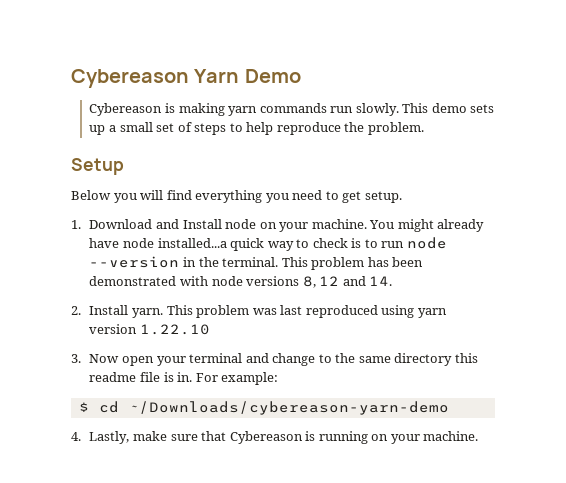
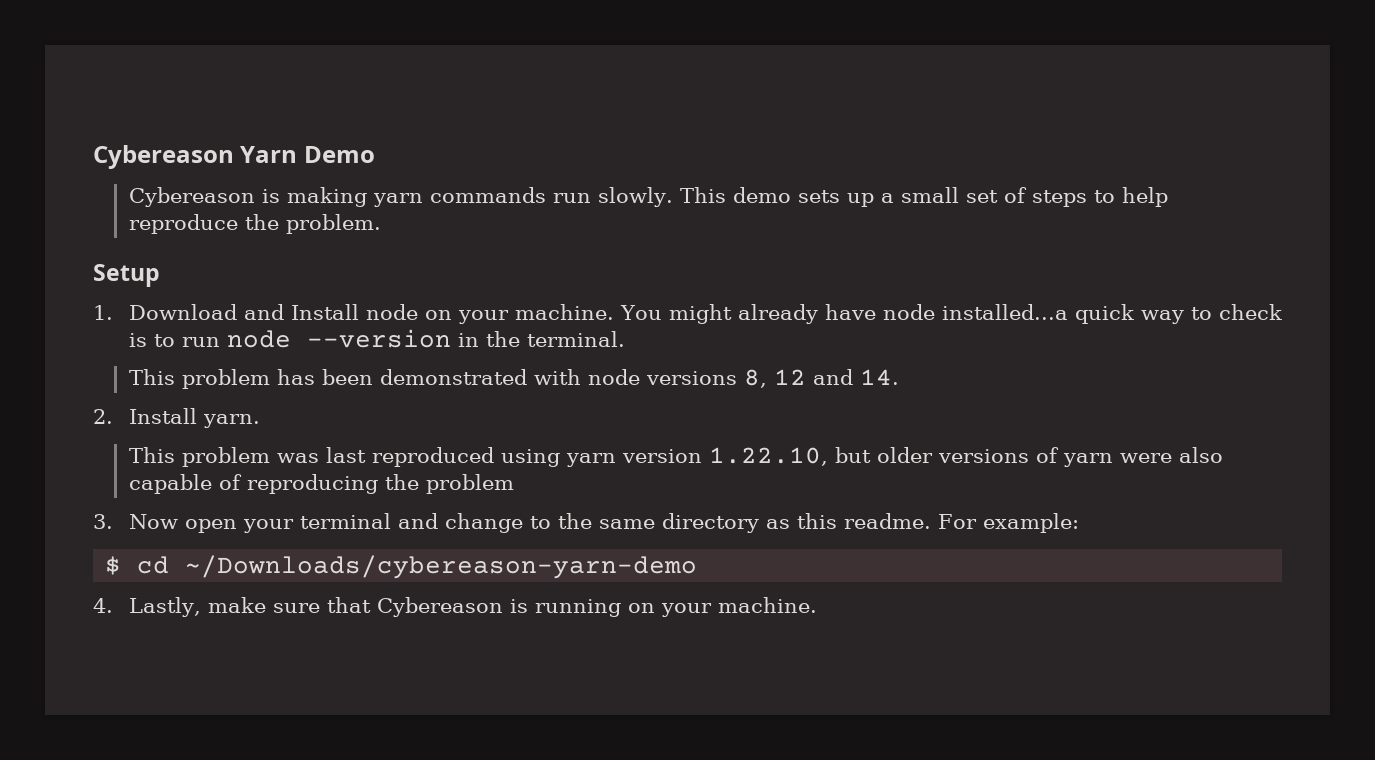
[71,190,402,203] // Below you will find everything you need to get setup. -> (160, 275) none
(279, 262) none -> (625, 339) //
(163, 313) none -> (260, 421) //
[139,324,210,335] 1.22.10 -> [708,447,1223,467] [128,474,514,494] 1.22.10, but older versions of yarn were also capable of reproducing the problem
[454,353,478,363] [89,372,193,382] this readme file is in. -> [765,513,931,529] as this readme.

